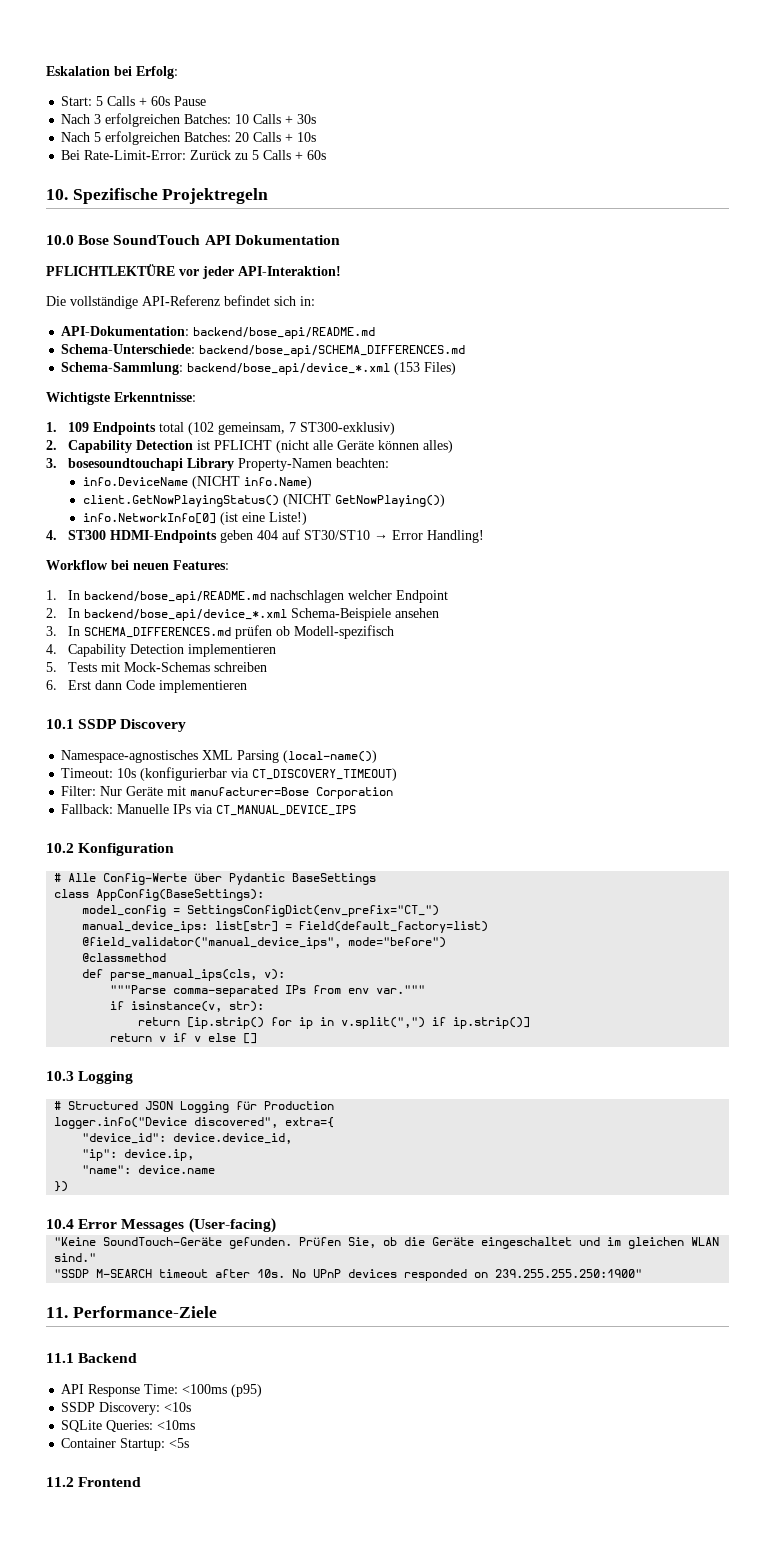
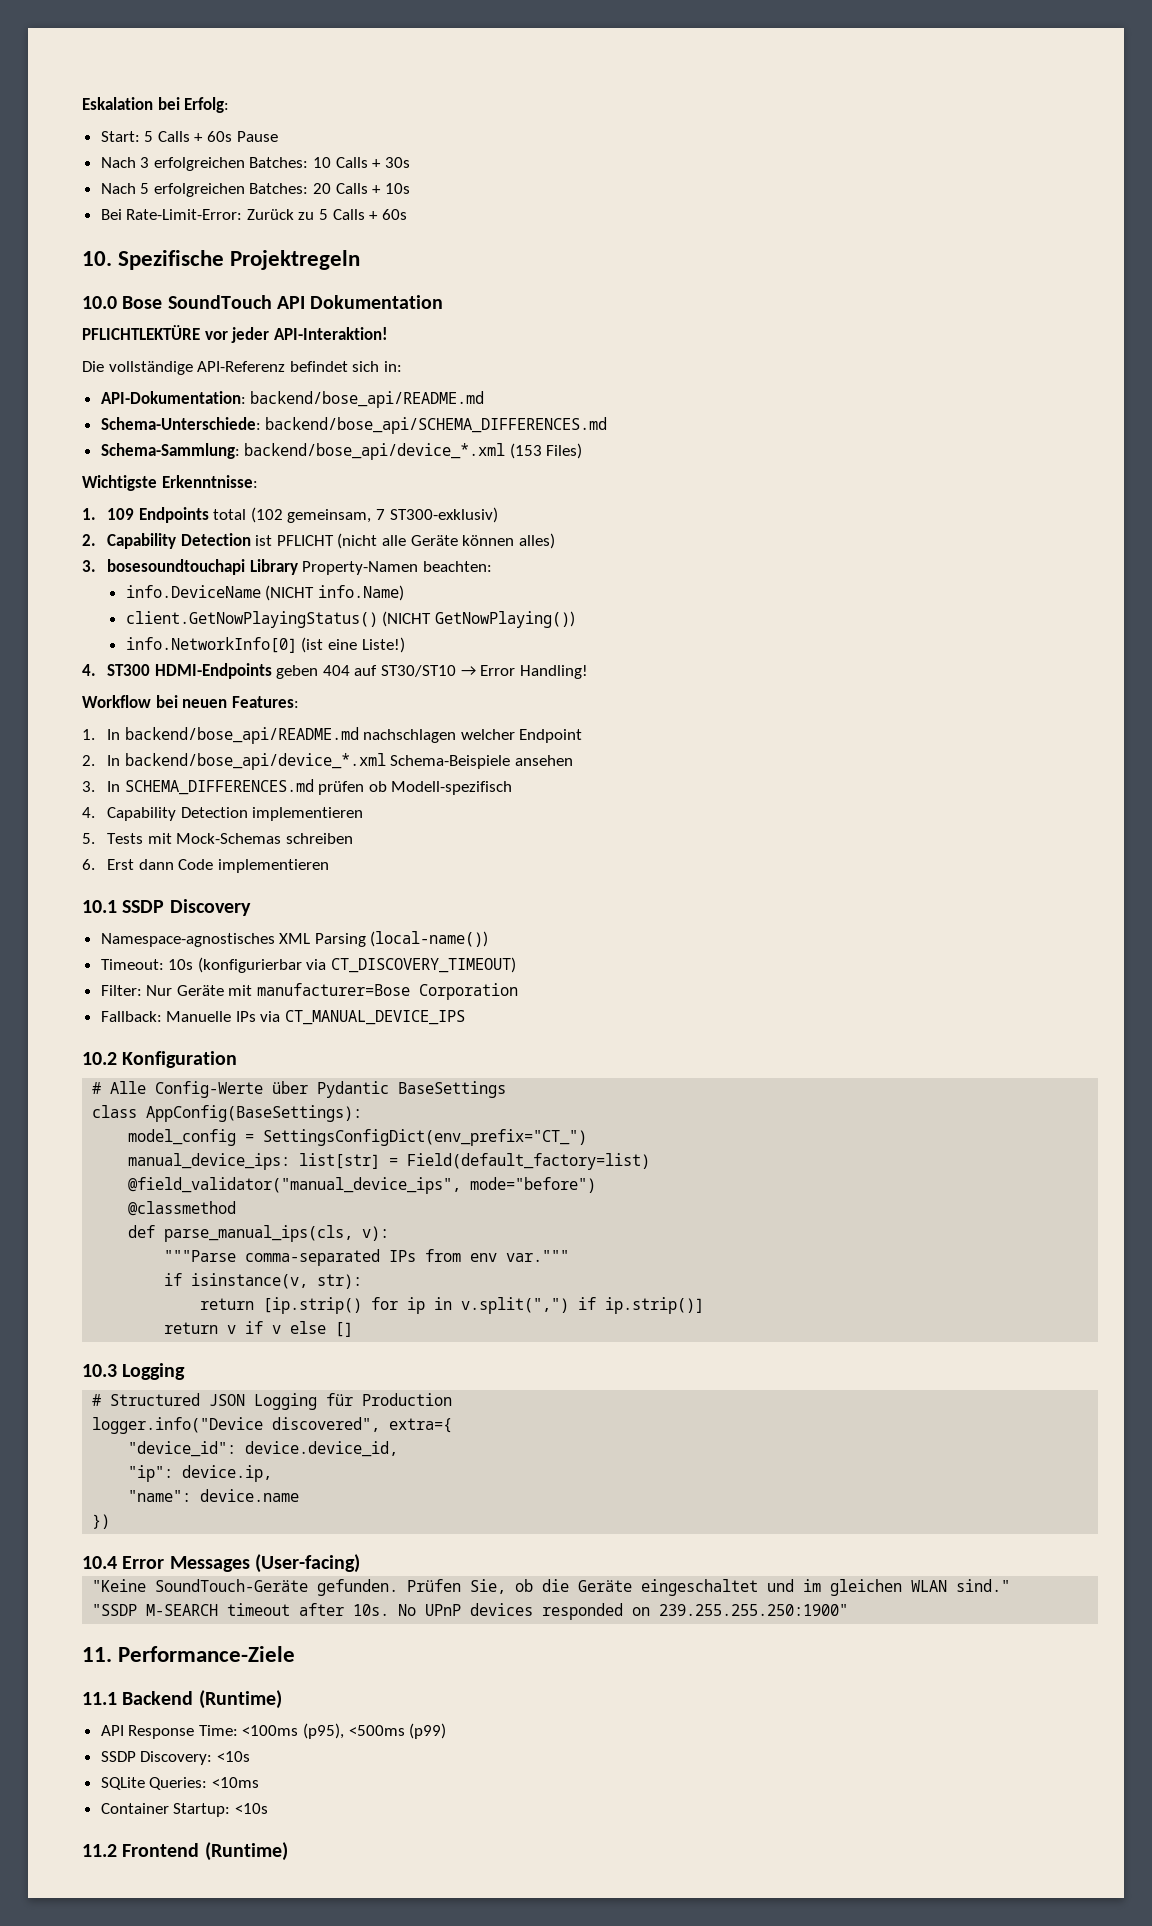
(138, 1358) none -> [198,1690,282,1709] (Runtime)
[231,1384,263,1397] (p95) -> [303,1723,447,1739] (p95), <500ms (p99)
[169,1438,190,1448] <5s -> [234,1803,268,1814] <10s
(142, 1482) none -> [204,1842,288,1861] (Runtime)

